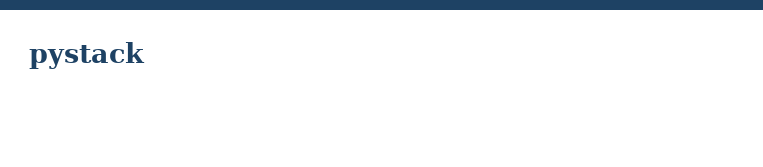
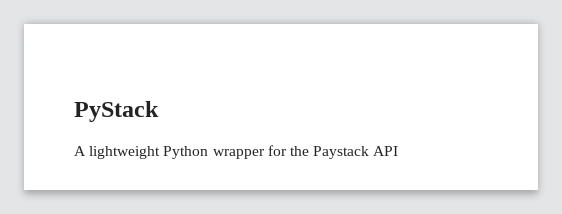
[29,42,145,69] pystack -> [74,101,159,122] [74,145,399,159] PyStack // A lightweight Python wrapper for the Paystack API

